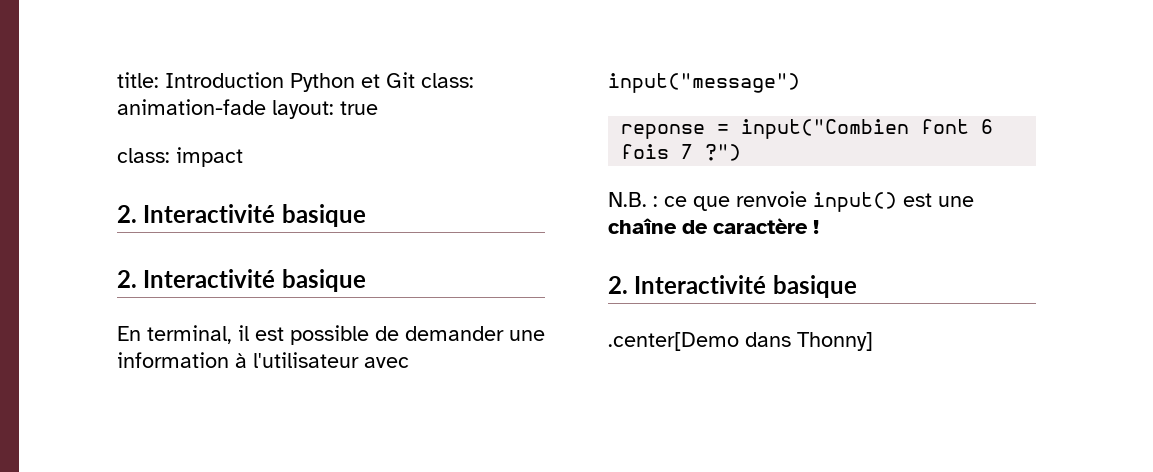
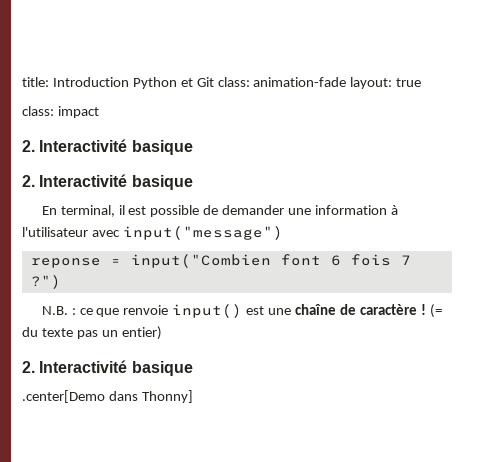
(819, 227) none -> [429,304,442,318] [22,326,162,340] (= du texte pas un entier)

